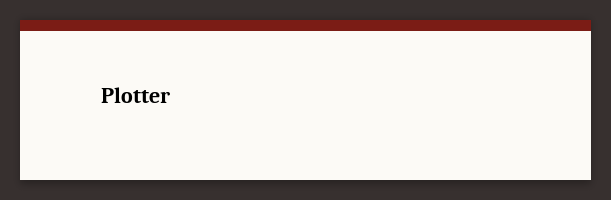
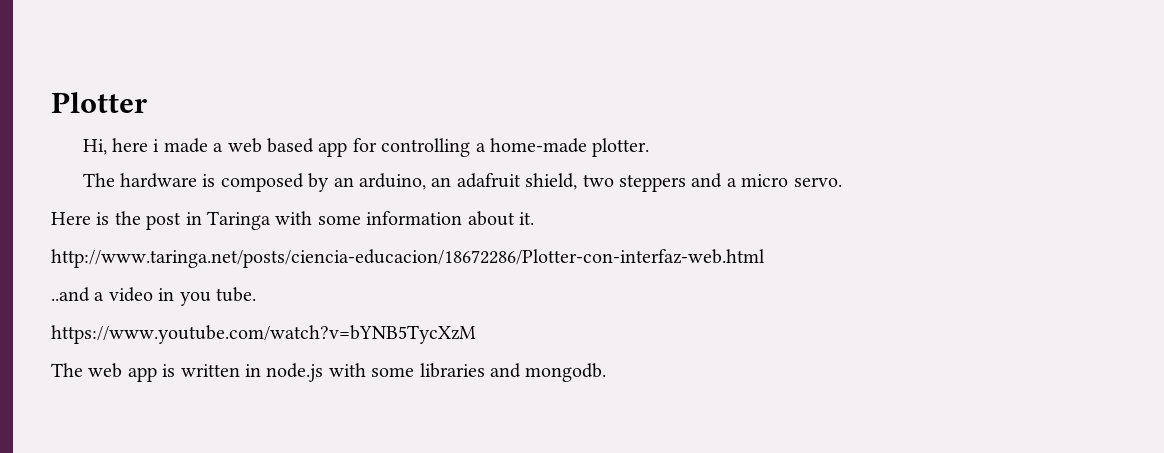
(170, 95) none -> [82,138,650,157] [82,173,842,192] [51,211,534,230] [51,249,765,268] [51,287,256,306] [51,325,476,344] [51,363,607,382] // Hi, here i made a web based app for controlling a home-made plotter. // The hardware is composed by an arduino, an adafruit shield, two steppers and a micro servo. // Here is the post in Taringa with some information about it. // http://www.taringa.net/posts/ciencia-educacion/18672286/Plotter-con-interfaz-web.html // ..and a video in you tube. // https://www.youtube.com/watch?v=bYNB5TycXzM // The web app is written in node.js with some libraries and mongodb.

